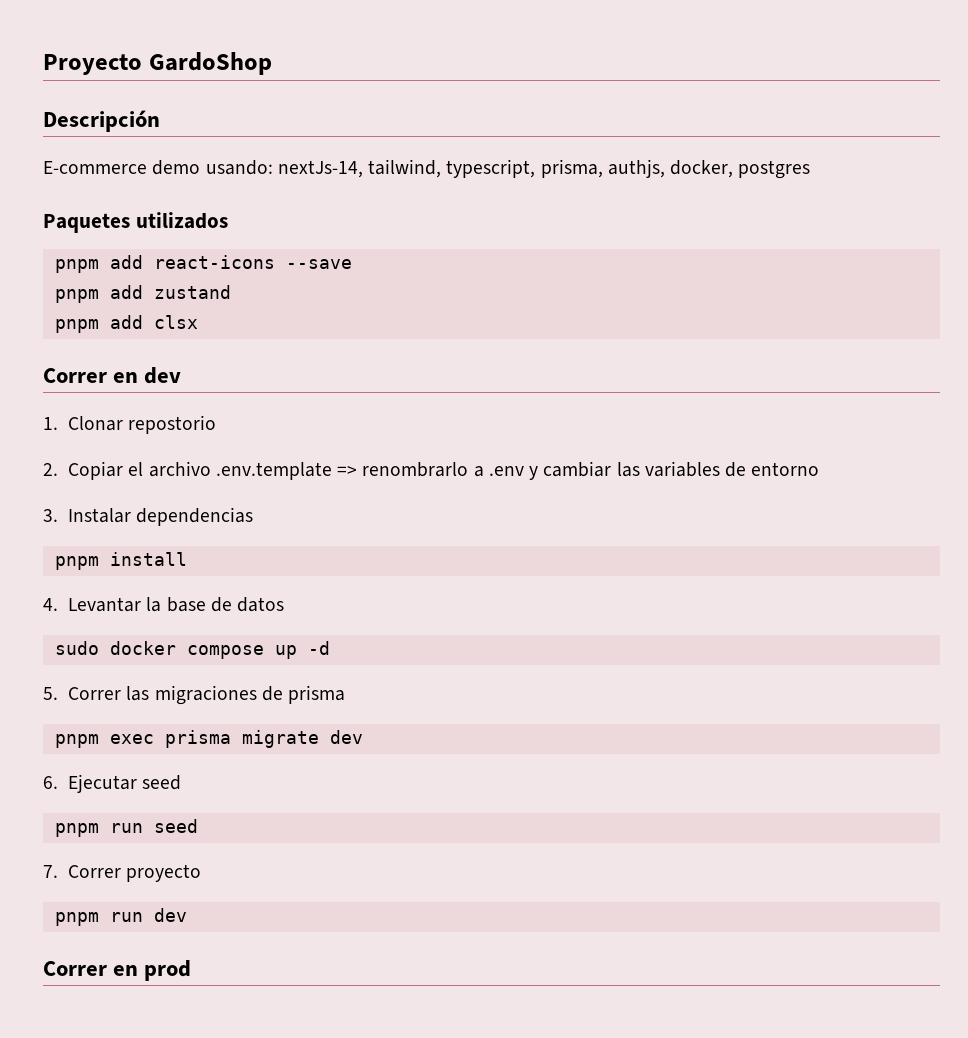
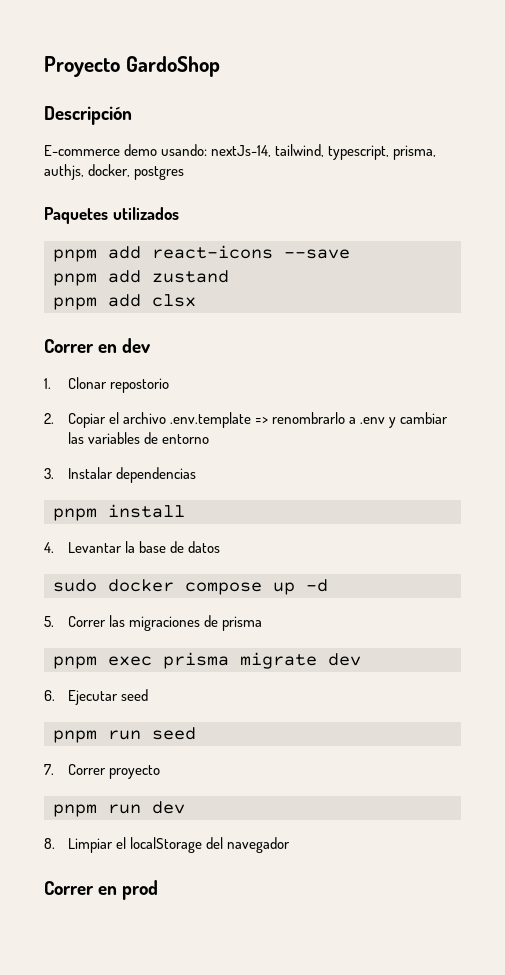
(187, 915) none -> [44,837,291,853] // 8. Limpiar el localStorage del navegador

